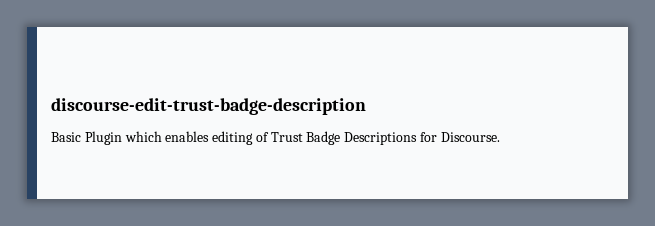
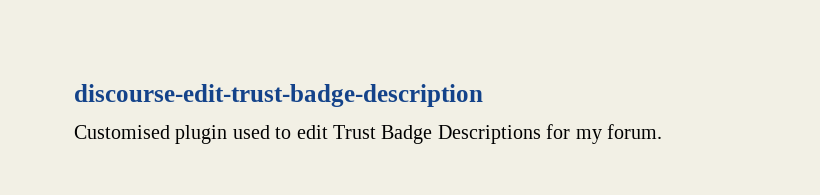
[51,131,269,145] Basic Plugin which enables editing of -> [74,125,328,144] Customised plugin used to edit
[440,132,500,142] Discourse. -> [575,124,662,144] my forum.

